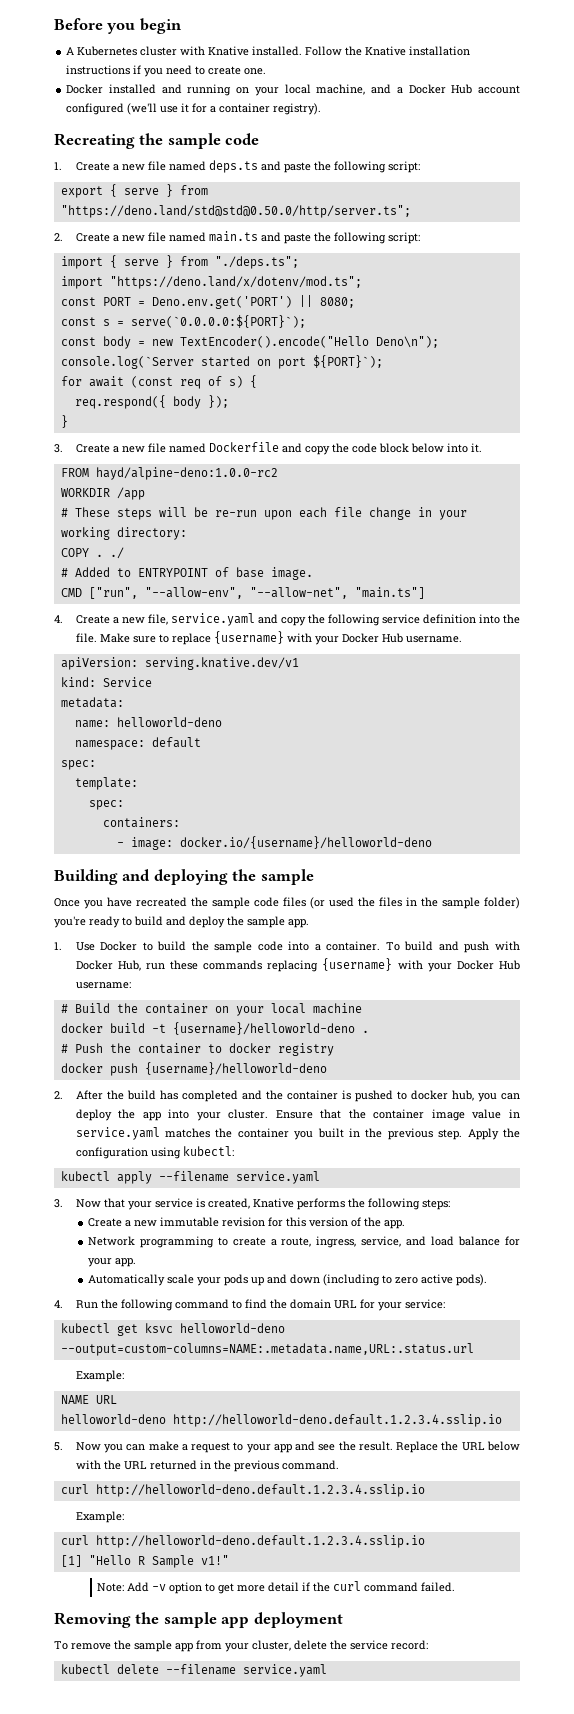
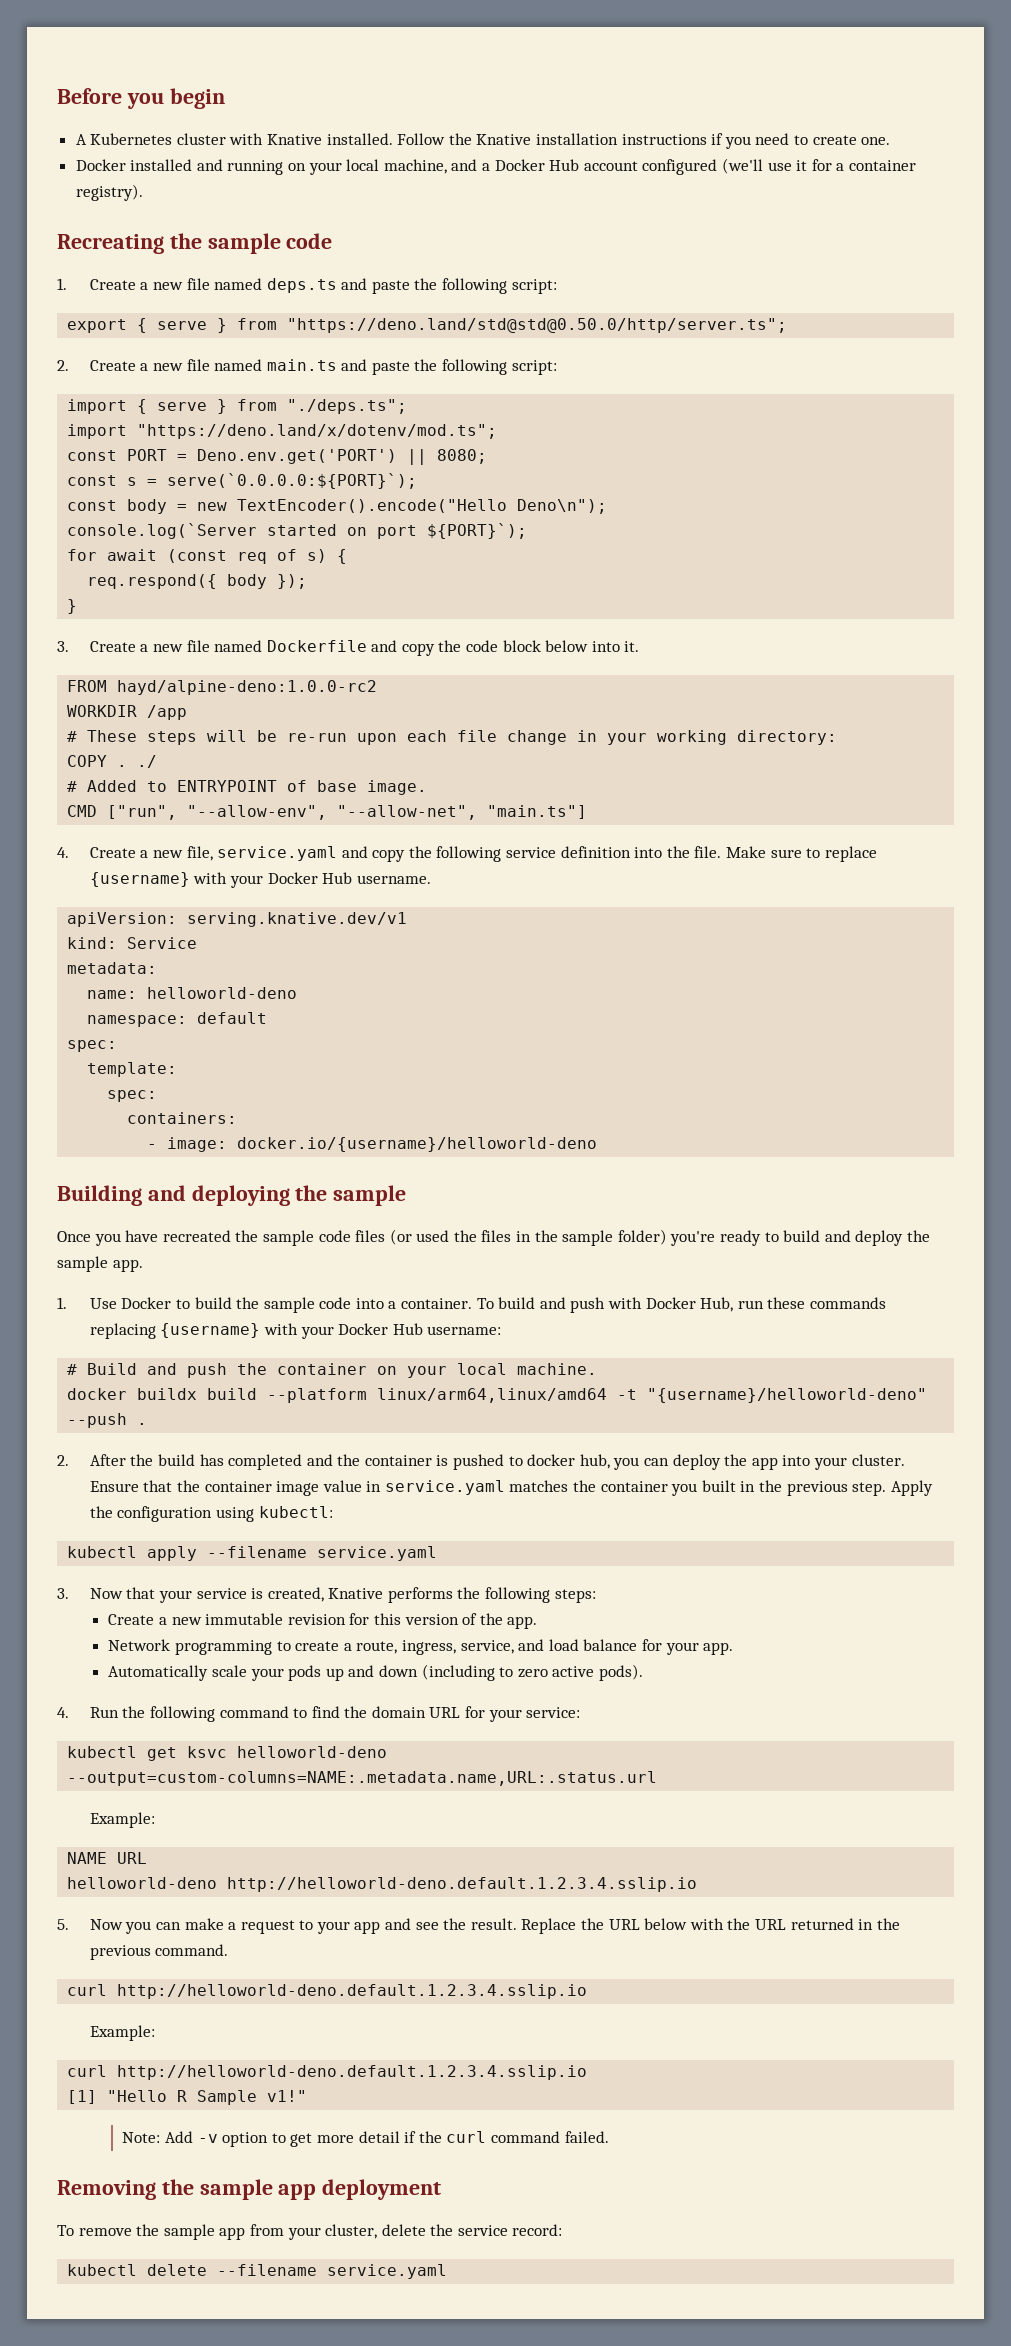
(110, 1008) none -> [147,1363,228,1378] and push
[312,1003,362,1014] [60,1022,369,1035] [60,1043,334,1056] [60,1062,327,1076] machine // docker build -t {username}/helloworld-deno . // # Push the container to docker registry // docker push {username}/helloworld-deno -> [517,1363,598,1375] [67,1388,928,1403] [67,1413,148,1428] machine. // docker buildx build --platform linux/arm64,linux/amd64 -t "{username}/helloworld-deno" --push .

